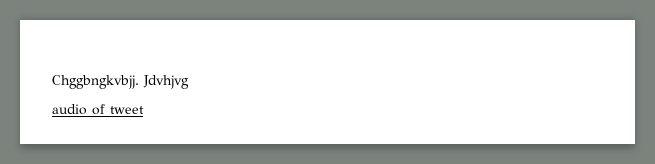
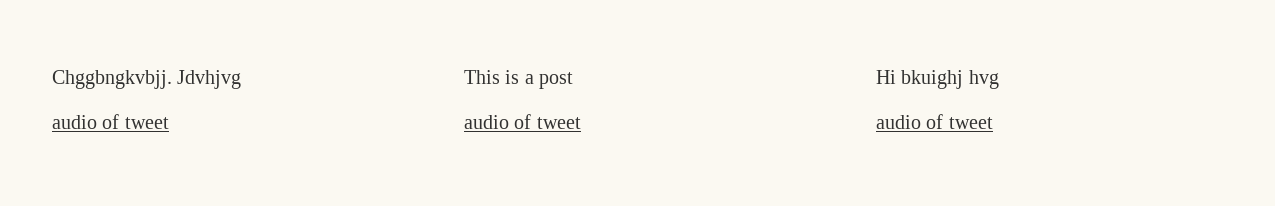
(144, 110) none -> [464,70,574,89] [464,114,581,129] [876,70,999,89] [876,114,993,129] // This is a post // audio of tweet // Hi bkuighj hvg // audio of tweet

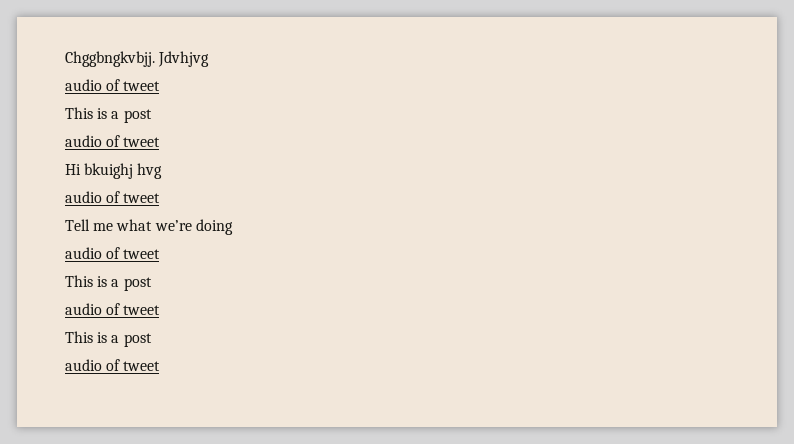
(993, 123) none -> [65,219,233,235] [65,247,161,259] [65,275,152,291] [65,303,161,315] [65,331,152,347] [65,359,161,371] // Tell me what we’re doing // audio of tweet // This is a post // audio of tweet // This is a post // audio of tweet

